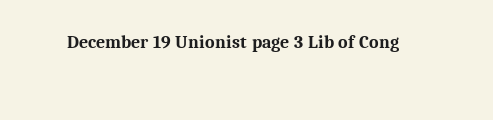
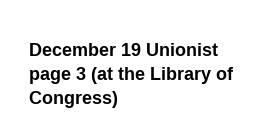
[307,35,400,52] Lib of Cong -> [91,67,234,84] [29,91,118,108] (at the Library of Congress)

